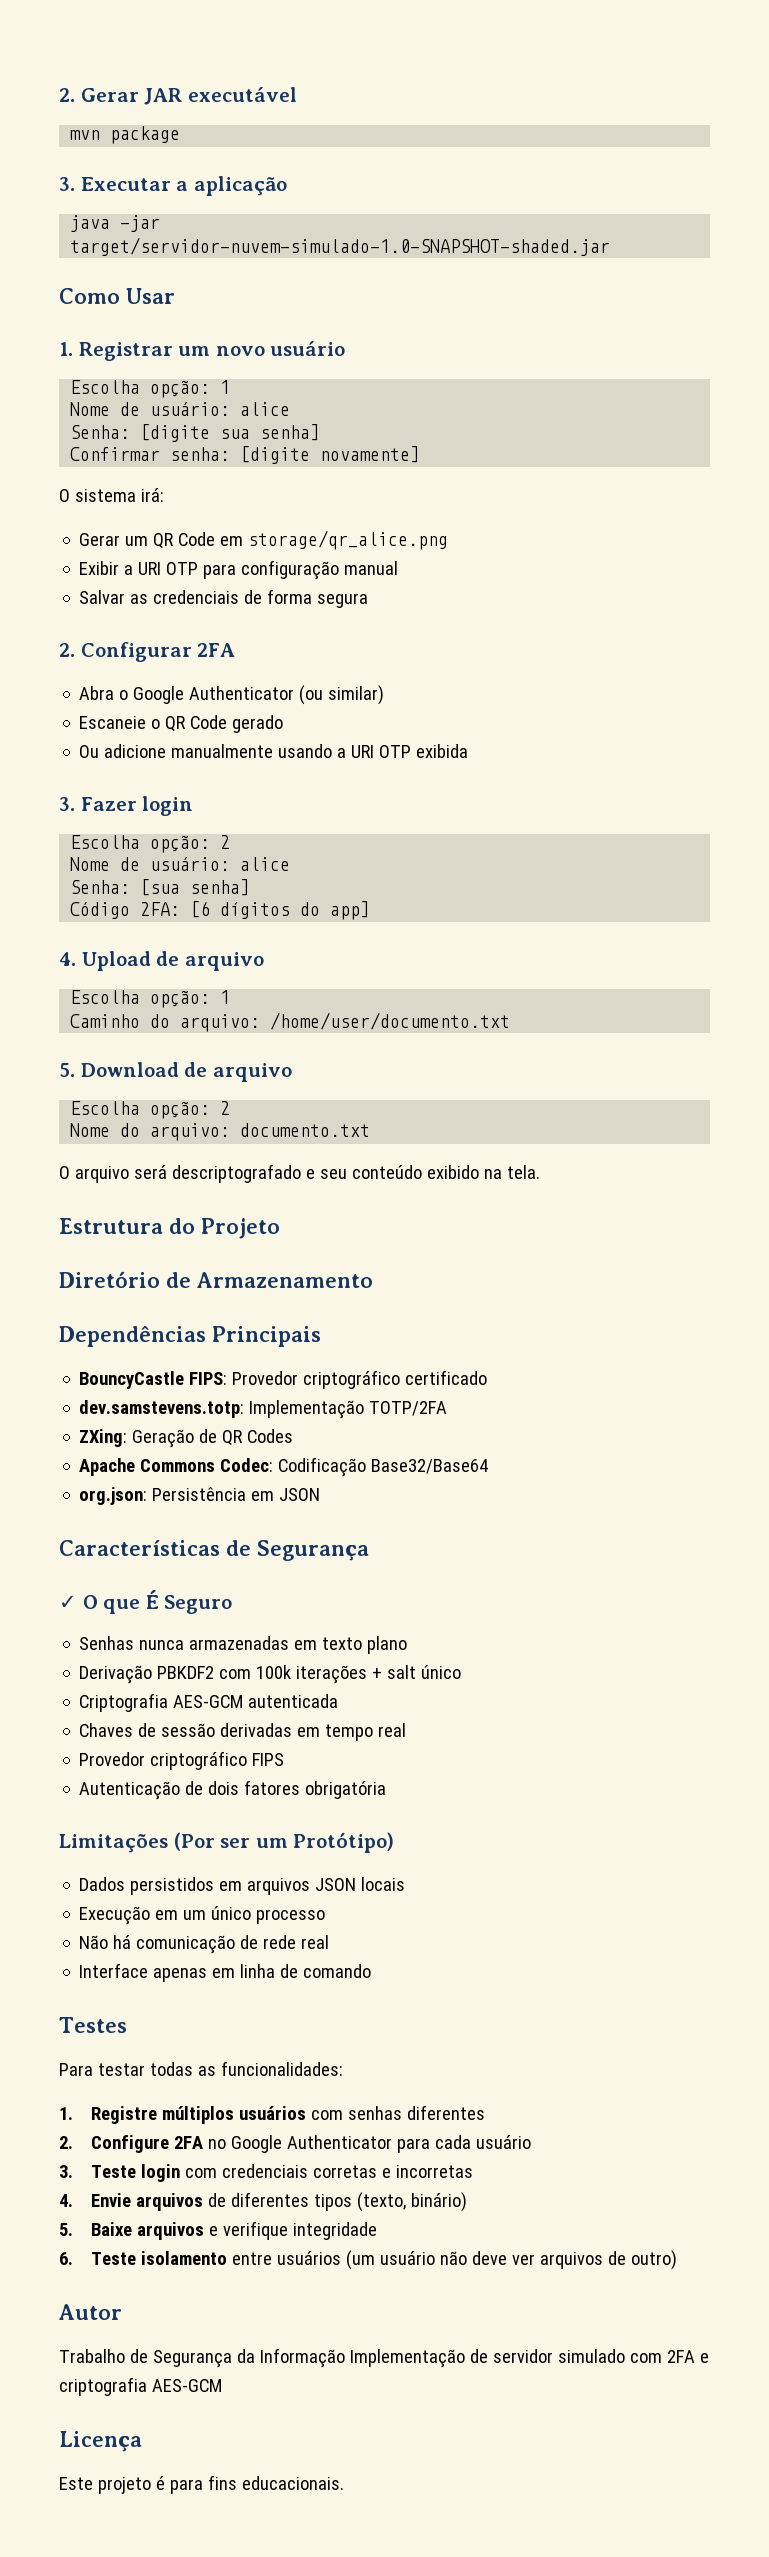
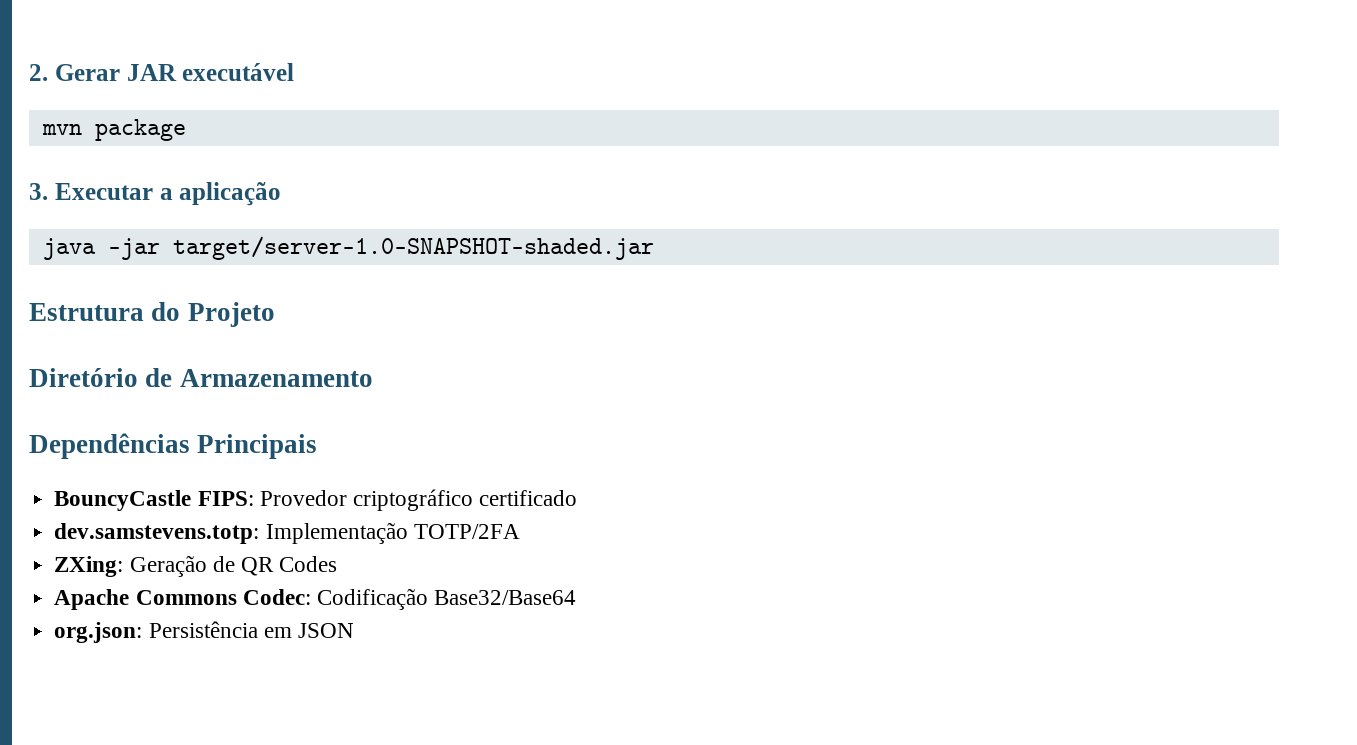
[70,237,611,256] [59,288,175,304] [59,341,346,361] [70,380,231,398] [70,402,291,416] [70,424,321,442] [70,446,421,464] [59,488,164,502] [79,530,449,550] [79,560,399,580] [79,589,369,608] [59,642,236,662] [79,685,385,705] [79,715,284,733] [79,744,469,758] [59,796,194,816] [70,835,231,853] [70,857,291,871] [70,879,251,896] [70,901,371,920] [59,951,264,971] [70,990,231,1008] [70,1012,511,1032] [59,1062,292,1082] [70,1101,231,1119] [70,1123,371,1141] [59,1164,540,1183] target/servidor-nuvem-simulado-1.0-SNAPSHOT-shaded.jar // Como Usar // 1. Registrar um novo usuário // Escolha opção: 1 // Nome de usuário: alice // Senha: [digite sua senha] // Confirmar senha: [digite novamente] // O sistema irá: // Gerar um QR Code em storage/qr_alice.png // Exibir a URI OTP para configuração manual // Salvar as credenciais de forma segura // 2. Configurar 2FA // Abra o Google Authenticator (ou similar) // Escaneie o QR Code gerado // Ou adicione manualmente usando a URI OTP exibida // 3. Fazer login // Escolha opção: 2 // Nome de usuário: alice // Senha: [sua senha] // Código 2FA: [6 dígitos do app] // 4. Upload de arquivo // Escolha opção: 1 // Caminho do arquivo: /home/user/documento.txt // 5. Download de arquivo // Escolha opção: 2 // Nome do arquivo: documento.txt // O arquivo será descriptografado e seu conteúdo exibido na tela. -> [172,236,654,260] target/server-1.0-SNAPSHOT-shaded.jar
[59,1540,369,1561] [59,1590,233,1614] [79,1636,408,1654] [79,1665,462,1684] [79,1693,339,1712] [79,1723,407,1741] [79,1751,285,1770] [79,1780,387,1800] [59,1832,395,1853] [79,1877,406,1895] [79,1906,326,1925] [79,1935,330,1954] [79,1963,372,1982] [59,2017,127,2033] [59,2061,343,2076] [59,2105,485,2124] [59,2135,531,2153] [59,2164,473,2182] [59,2192,467,2212] [59,2221,377,2240] [59,2250,677,2270] [59,2304,122,2320] [59,2348,709,2368] [59,2377,222,2396] [59,2431,142,2452] [59,2475,344,2494] // Características de Segurança // ✓ O que É Seguro // Senhas nunca armazenadas em texto plano // Derivação PBKDF2 com 100k iterações + salt único // Criptografia AES-GCM autenticada // Chaves de sessão derivadas em tempo real // Provedor criptográfico FIPS // Autenticação de dois fatores obrigatória // Limitações (Por ser um Protótipo) // Dados persistidos em arquivos JSON locais // Execução em um único processo // Não há comunicação de rede real // Interface apenas em linha de comando // Testes // Para testar todas as funcionalidades: // 1. Registre múltiplos usuários com senhas diferentes // 2. Configure 2FA no Google Authenticator para cada usuário // 3. Teste login com credenciais corretas e incorretas // 4. Envie arquivos de diferentes tipos (texto, binário) // 5. Baixe arquivos e verifique integridade // 6. Teste isolamento entre usuários (um usuário não deve ver arquivos de outro) // Autor // Trabalho de Segurança da Informação Implementação de servidor simulado com 2FA e criptografia AES-GCM // Licença // Este projeto é para fins educacionais. -> (354, 630) none

